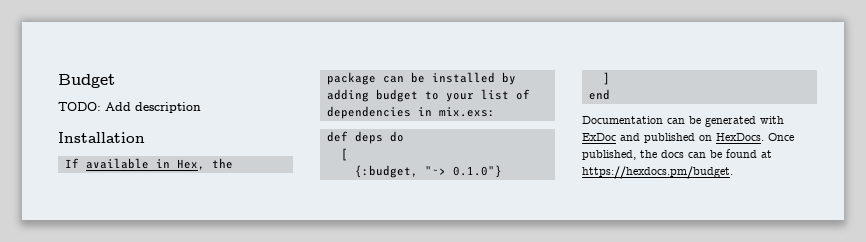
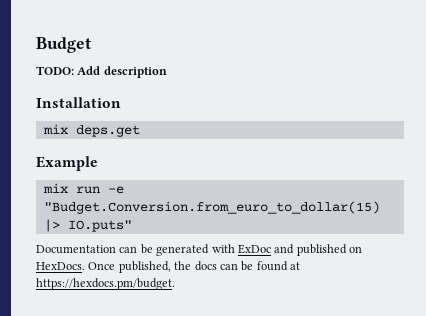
[64,158,233,170] [326,72,516,85] [326,89,530,102] [326,106,495,119] [326,131,404,144] [340,148,348,161] [354,165,502,178] [602,72,610,85] [588,89,610,100] If available in Hex, the package can be installed by adding budget to your list of dependencies in mix.exs: // def deps do // [ // {:budget, "~> 0.1.0"} // ] // end -> [42,124,140,137] [36,156,98,171] [42,183,124,194] [43,201,380,214] [43,219,132,232] mix deps.get // Example // mix run -e "Budget.Conversion.from_euro_to_dollar(15) |> IO.puts"

